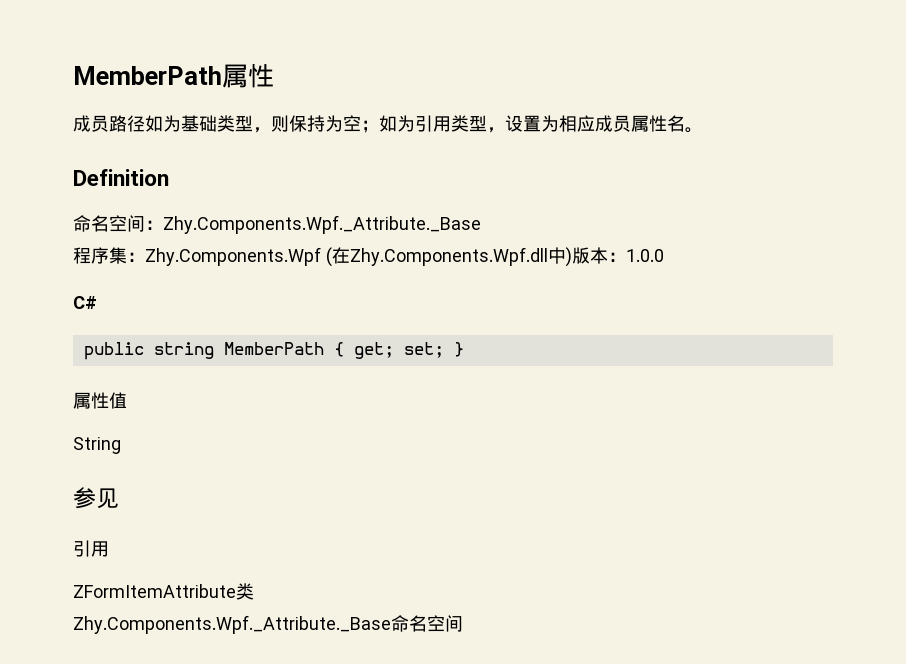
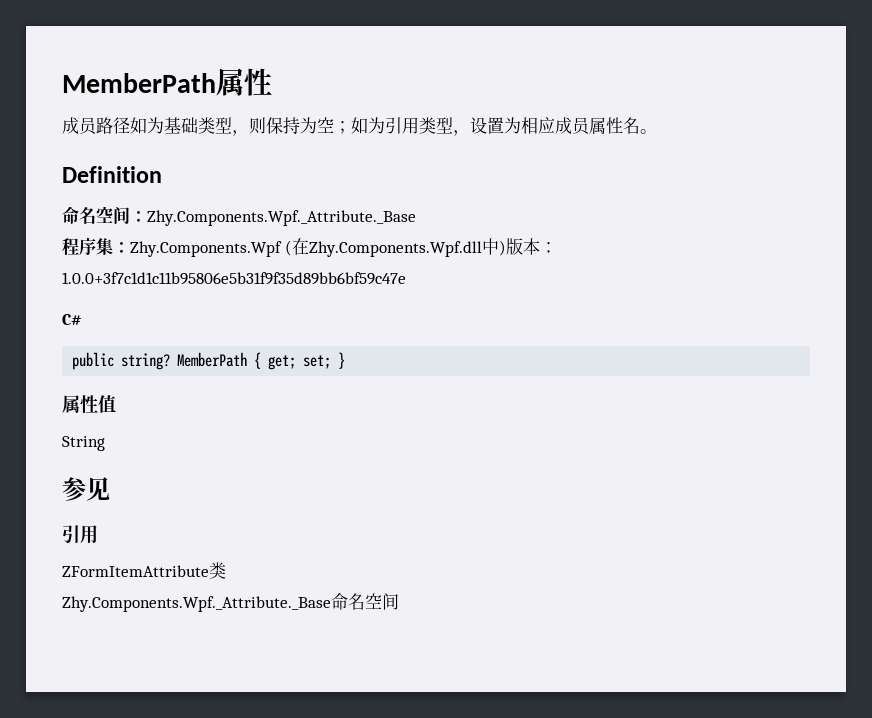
[626,249,664,262] 1.0.0 -> [62,272,406,285] 1.0.0+3f7c1d1c11b95806e5b31f9f35d89bb6bf59c47e
[153,342,214,359] string -> [121,353,171,370] string?

